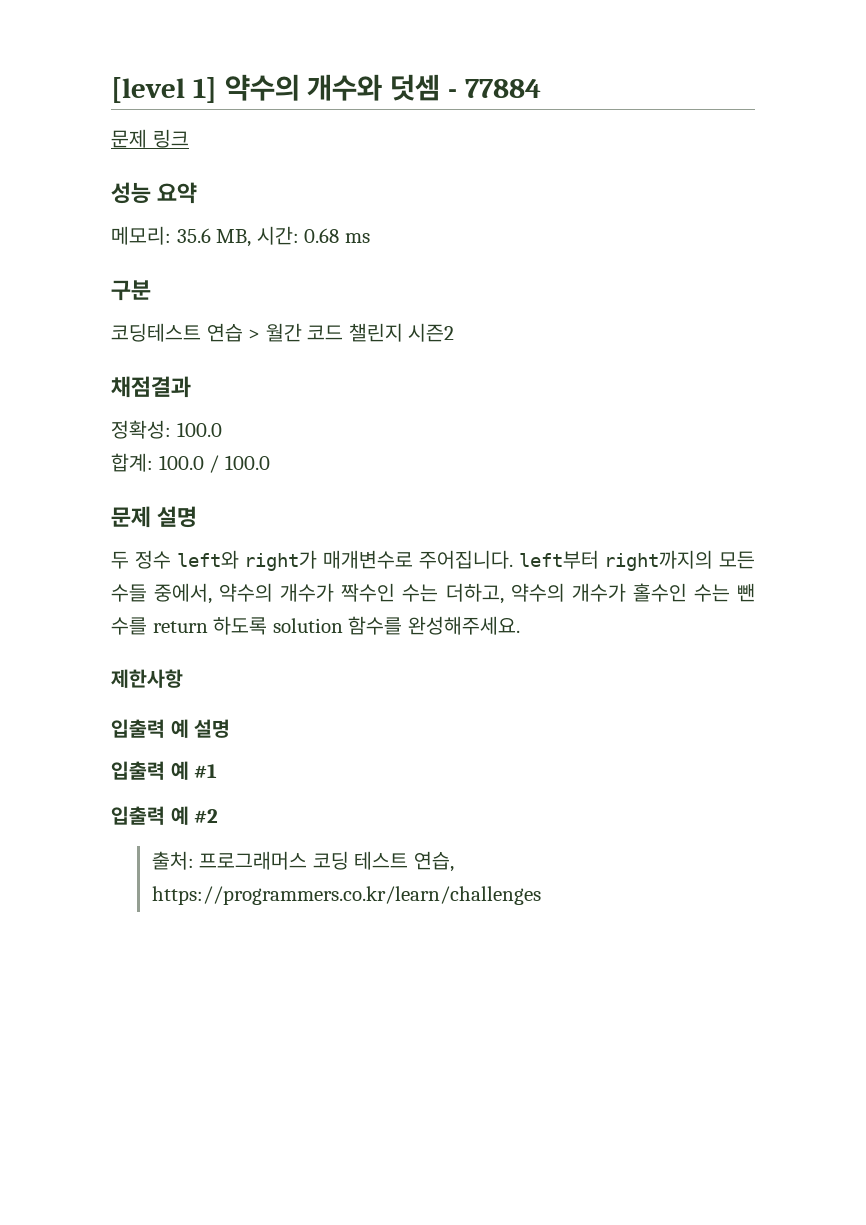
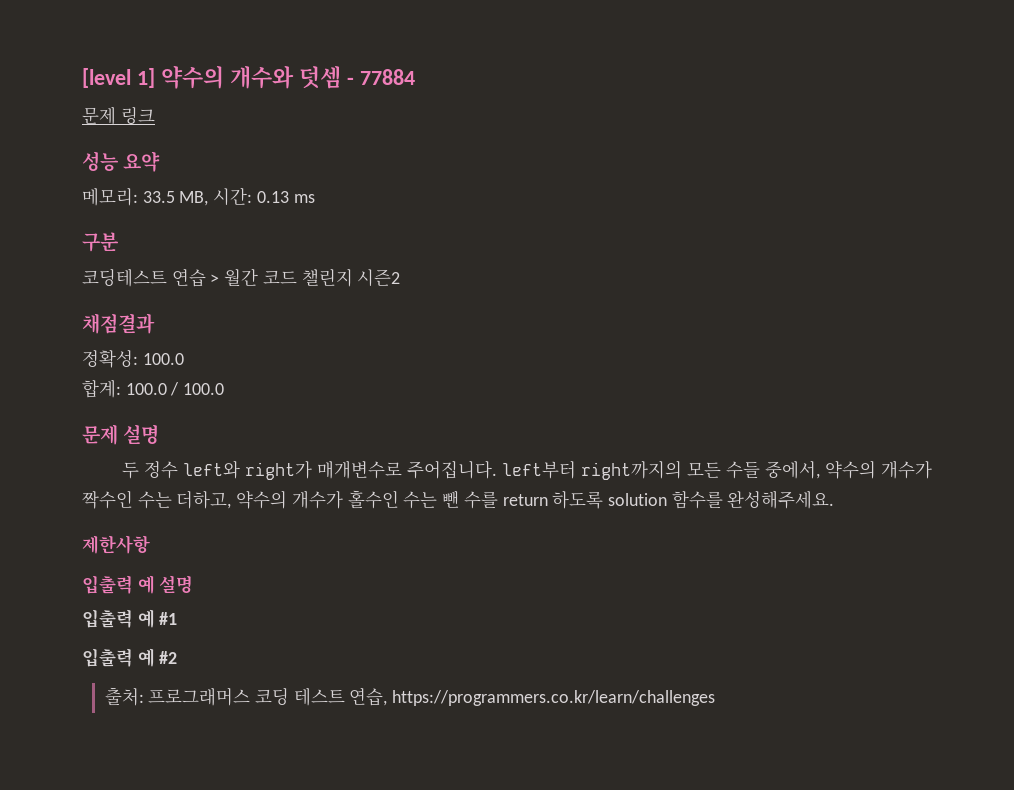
[176,228,211,243] 35.6 -> [142,191,175,203] 33.5
[304,228,340,243] 0.68 -> [256,191,289,203] 0.13

